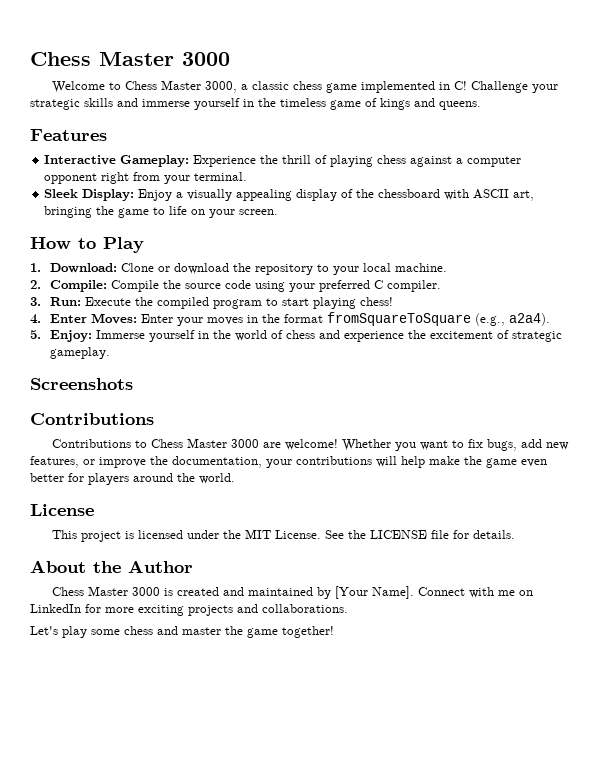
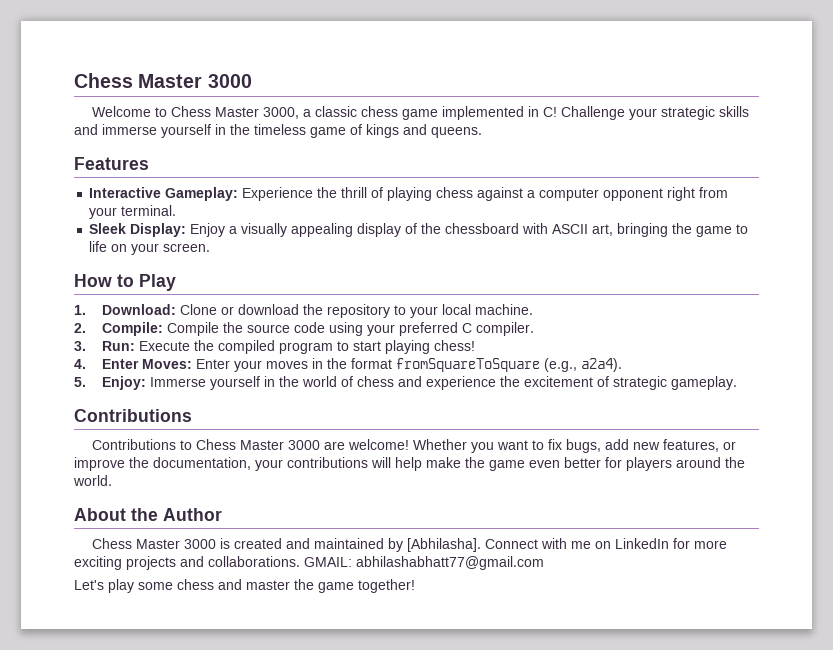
[30,378,133,390] // Screenshots -> (737, 383) none
[30,504,94,516] [51,529,515,542] // License // This project is licensed under the MIT License. See the LICENSE file for details. -> (112, 480) none
[334,586,414,599] [Your Name]. -> [407,538,482,552] [Abhilasha].
(348, 608) none -> [304,556,544,570] GMAIL: abhilashabhatt77@gmail.com

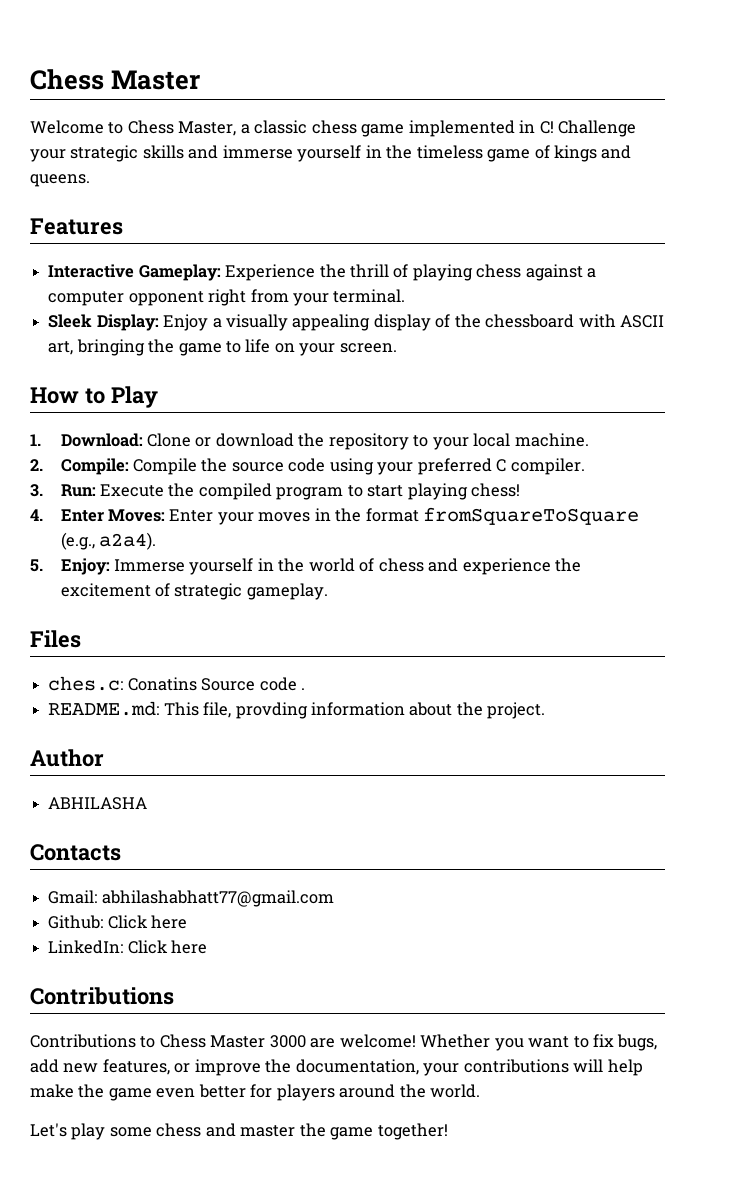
[74,73,252,88] Chess Master 3000 -> [30,69,201,90] Chess Master
[215,107,300,119] Master 3000, -> [178,121,237,136] Master,
(737, 383) none -> [30,630,81,648] [48,676,305,691] [48,701,546,719] [30,749,104,767] [48,797,148,810] [30,844,121,861] [48,890,334,907] [48,915,188,929] [48,940,208,954] // Files // ches.c: Conatins Source code . // README.md: This file, provding information about the project. // Author // ABHILASHA // Contacts // Gmail: abhilashabhatt77@gmail.com // Github: Click here // LinkedIn: Click here
[74,508,222,521] [92,538,728,552] [74,556,544,570] // About the Author // Chess Master 3000 is created and maintained by [Abhilasha]. Connect with me on LinkedIn for more exciting projects and collaborations. GMAIL: abhilashabhatt77@gmail.com -> (481, 1091) none

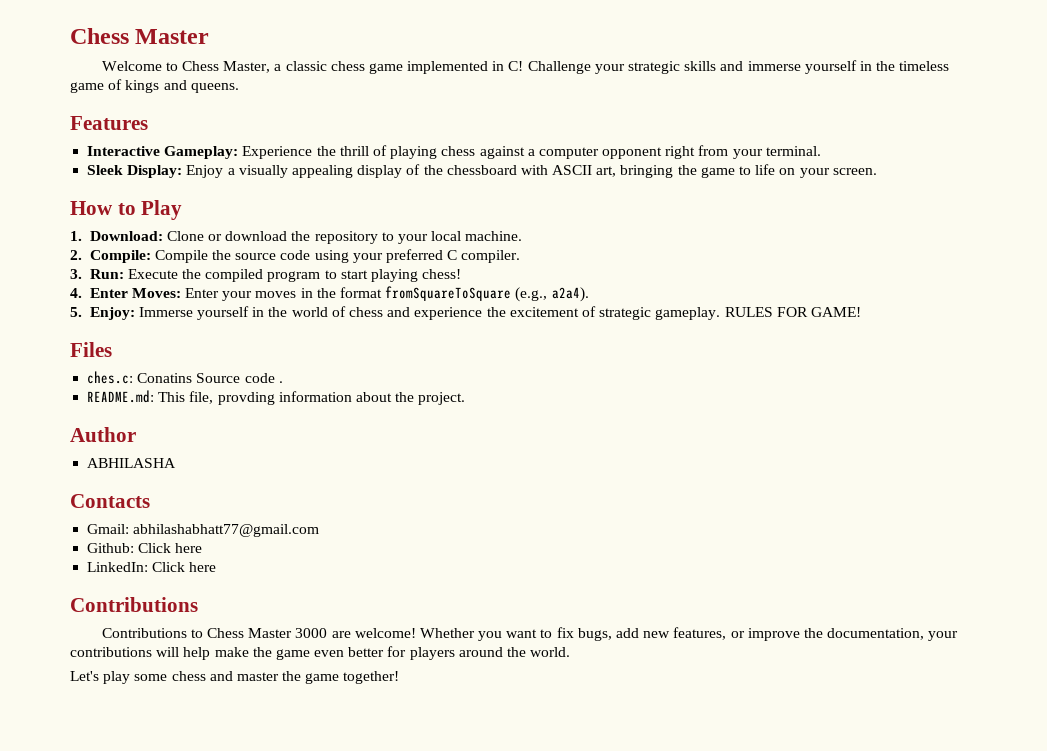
(328, 591) none -> [724,307,861,317] RULES FOR GAME!

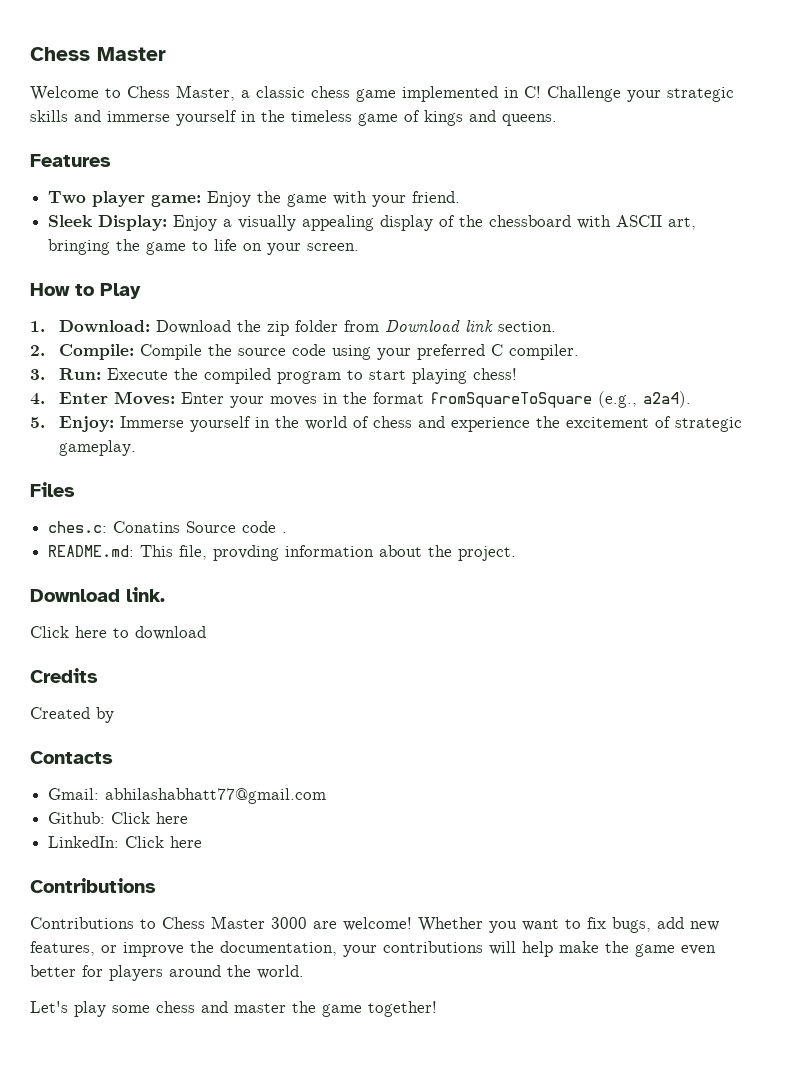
[87,145,821,159] Interactive Gameplay: Experience the thrill of playing chess against a computer opponent right from your terminal. -> [48,191,461,207] Two player game: Enjoy the game with your friend.
[166,231,523,244] Clone or download the repository to your local machine. -> [155,320,556,336] Download the zip folder from Download link section.
[724,307,861,317] RULES FOR GAME! -> (136, 448) none
[70,427,136,442] [87,458,177,468] Author // ABHILASHA -> [30,587,165,602] [30,626,206,640] [30,668,98,683] [30,707,114,723] Download link. // Click here to download // Credits // Created by

